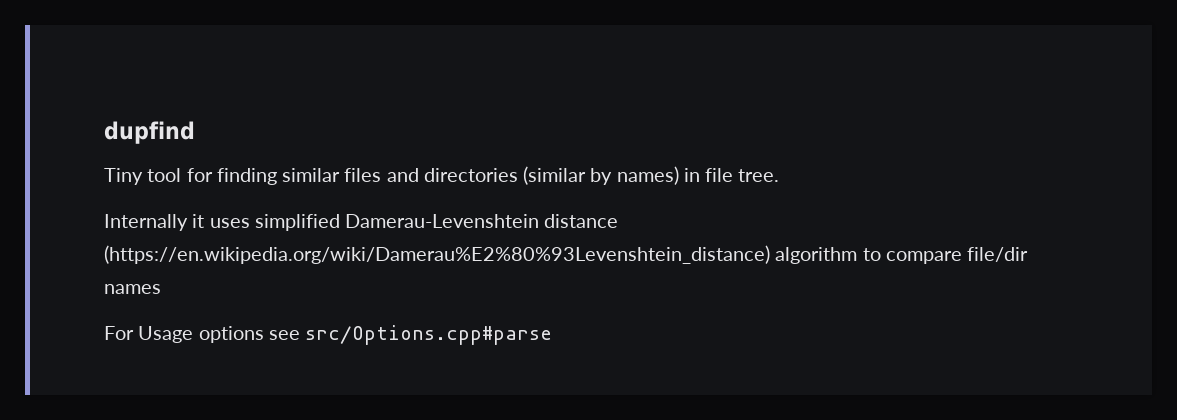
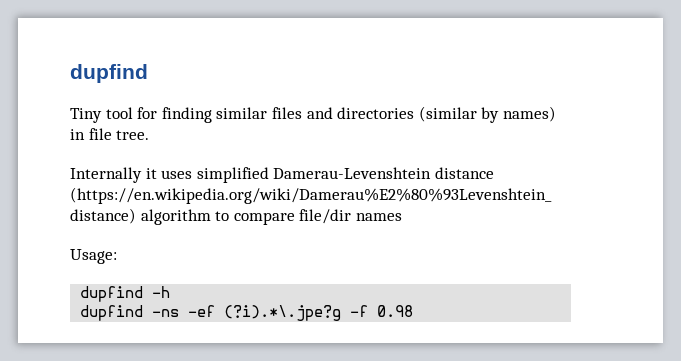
[104,325,553,345] For Usage options see src/Options.cpp#parse -> [70,249,117,264] [80,286,171,302] [80,305,414,321] Usage: // dupfind -h // dupfind -ns -ef (?i).*\.jpe?g -f 0.98

